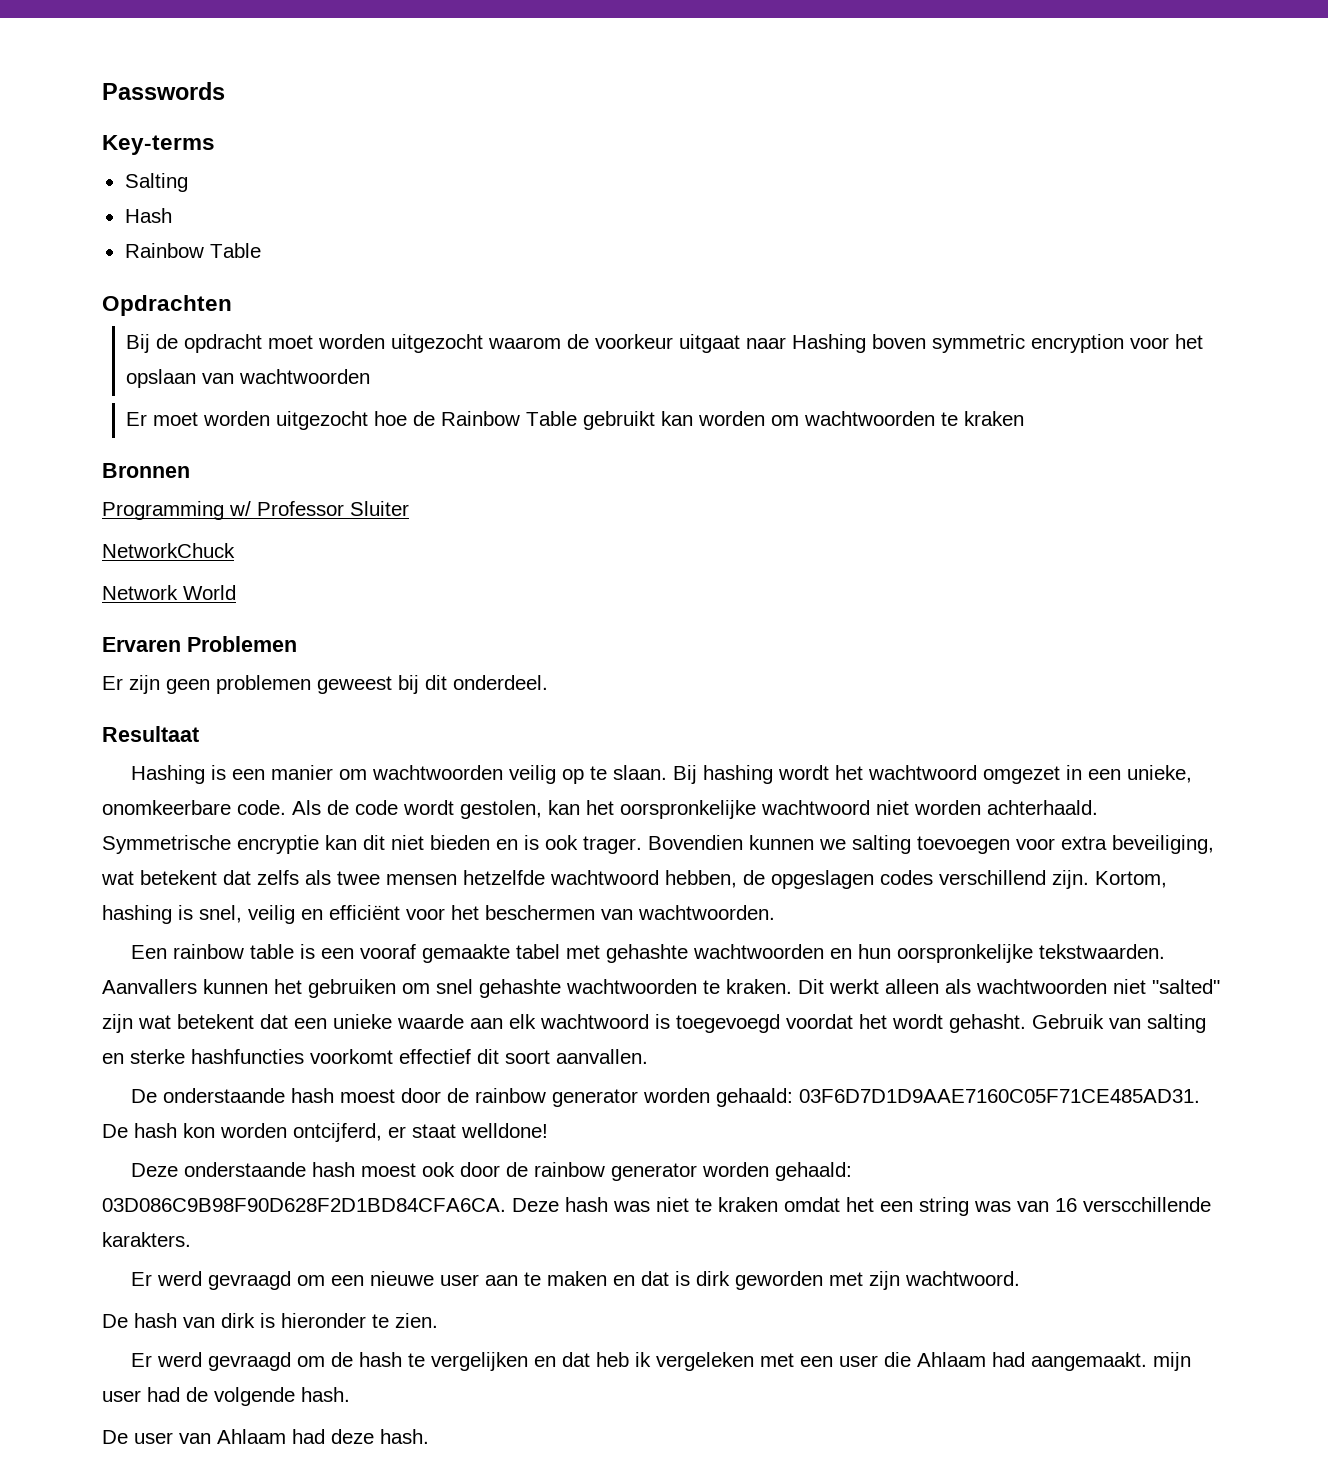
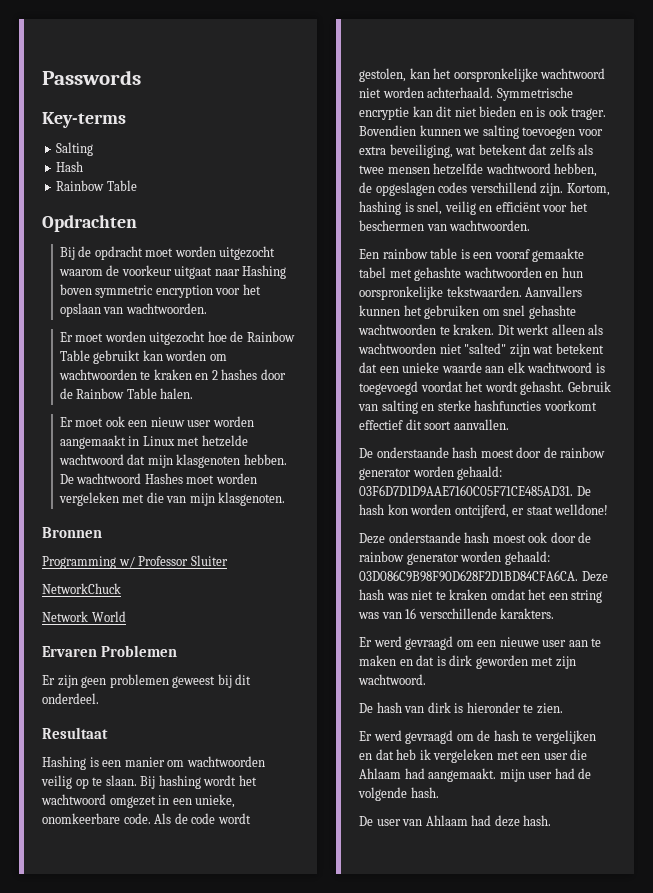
[238,369,370,384] wachtwoorden -> [125,303,207,314] wachtwoorden.
(1024, 418) none -> [195,369,286,380] [59,388,194,399] [59,416,254,427] [59,435,248,449] [58,454,287,468] [59,473,257,484] [58,492,286,506] en 2 hashes door de Rainbow Table halen. // Er moet ook een nieuw user worden aangemaakt in Linux met hetzelde wachtwoord dat mijn klasgenoten hebben. De wachtwoord Hashes moet worden vergeleken met die van mijn klasgenoten.

